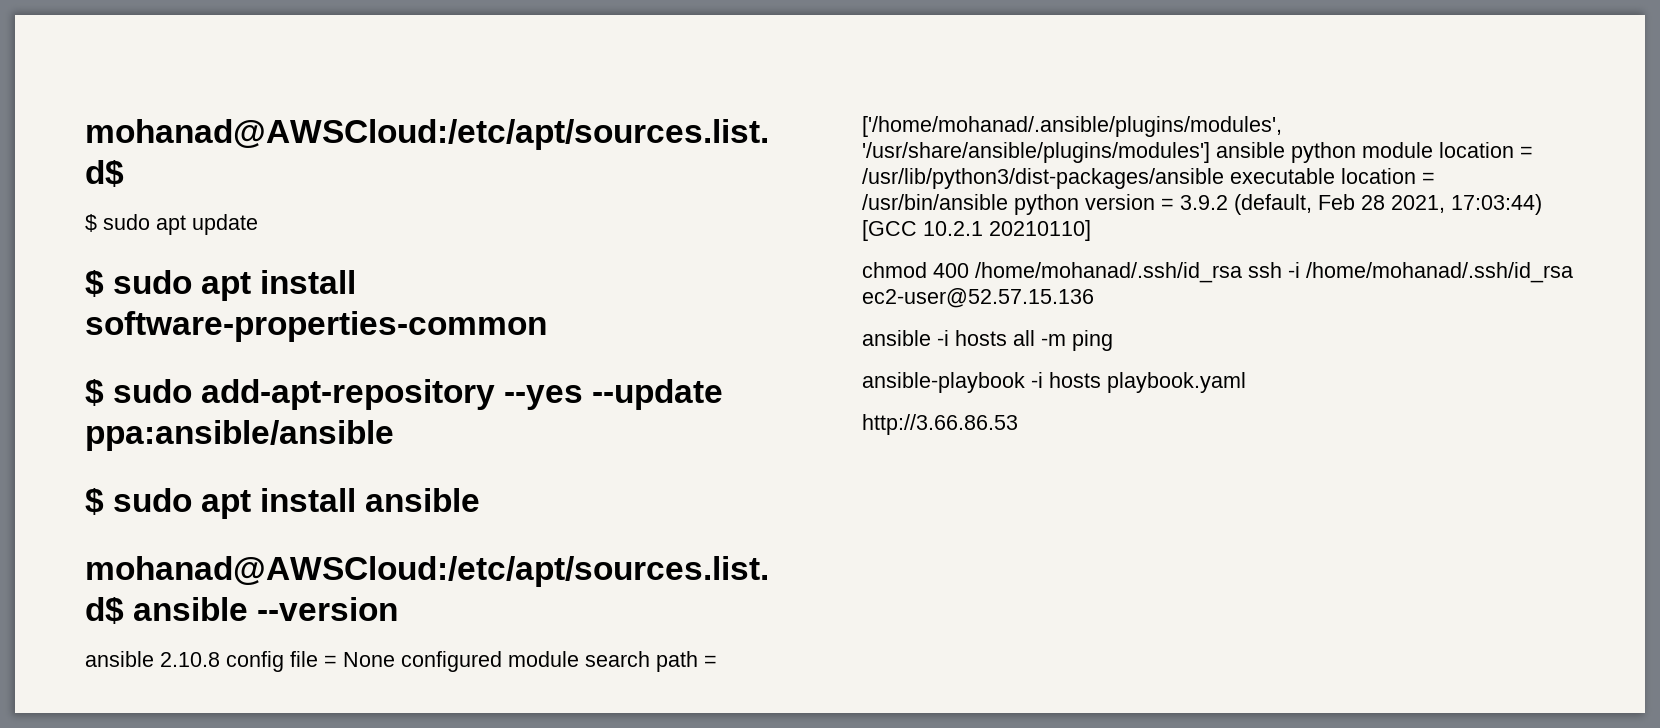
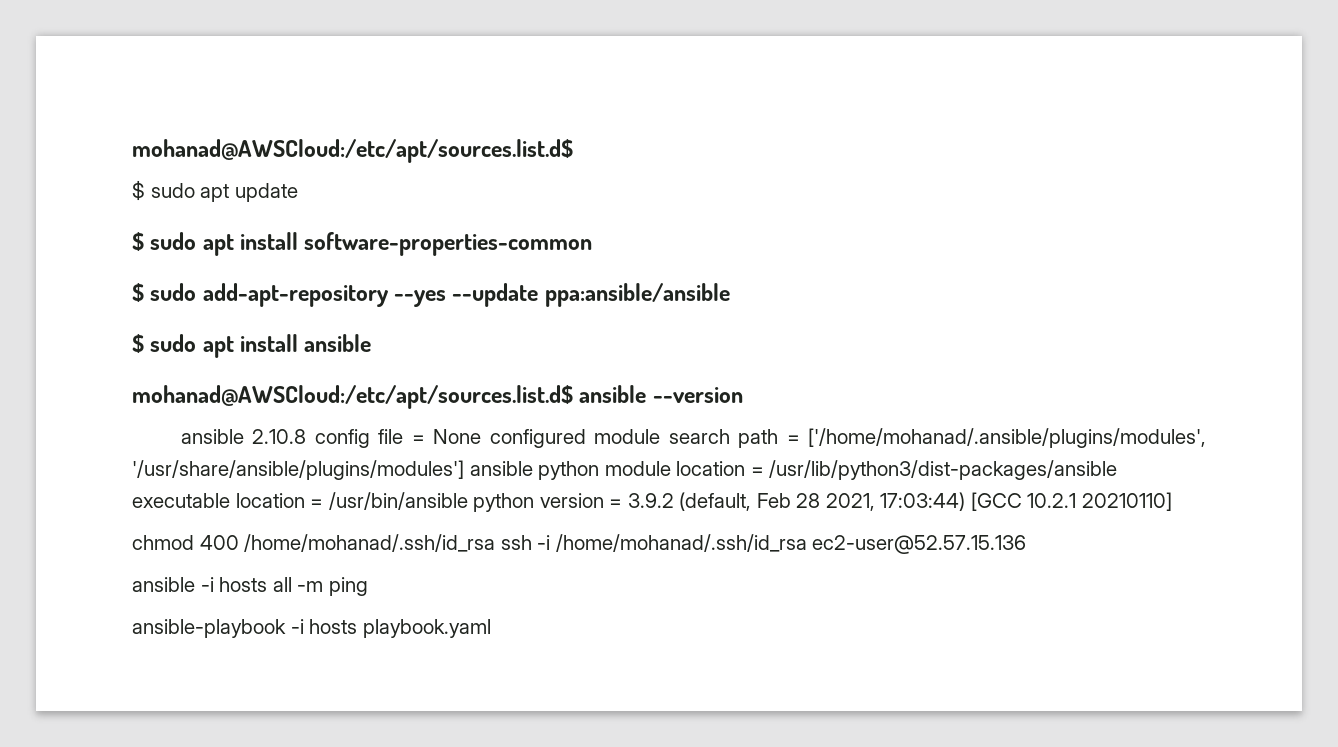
[862,414,1018,435] // http://3.66.86.53 -> (491, 628) none

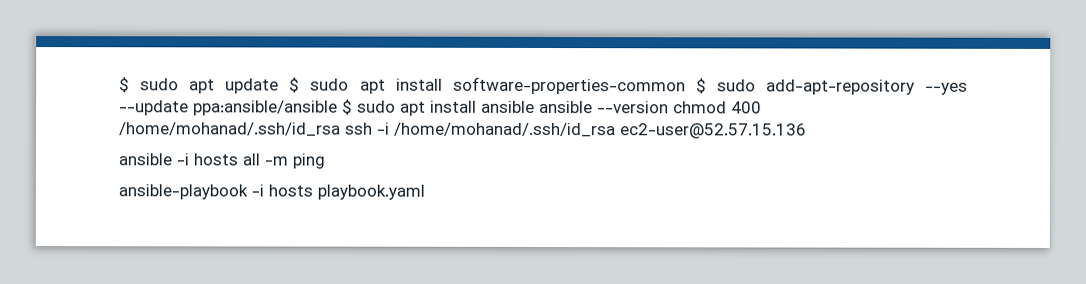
[132,139,573,163] mohanad@AWSCloud:/etc/apt/sources.list.d$ // -> (119, 85) none
(298, 192) // -> (280, 86) none
(593, 244) // -> (686, 85) none
(730, 295) // -> (338, 108) none
[132,385,573,409] // mohanad@AWSCloud:/etc/apt/sources.list.d$ -> (535, 106) none
[180,428,1206,448] [132,460,1118,480] [132,492,1173,512] // ansible 2.10.8 config file = None configured module search path = ['/home/mohanad/.ansible/plugins/modules', '/usr/share/ansible/plugins/modules'] ansible python module location = /usr/lib/python3/dist-packages/ansible executable location = /usr/bin/ansible python version = 3.9.2 (default, Feb 28 2021, 17:03:44) [GCC 10.2.1 20210110] // -> (669, 107) none

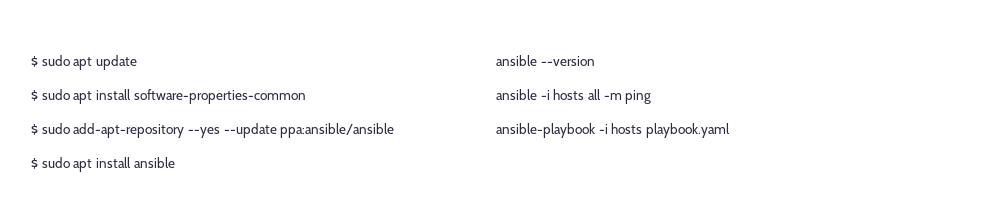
(280, 86) none -> (137, 62) //
(686, 85) none -> (306, 96) //
(338, 108) none -> (395, 130) //
(535, 106) none -> (175, 162) //
[673,101,762,114] [119,122,807,139] chmod 400 /home/mohanad/.ssh/id_rsa ssh -i /home/mohanad/.ssh/id_rsa ec2-user@52.57.15.136 -> (595, 61) none

